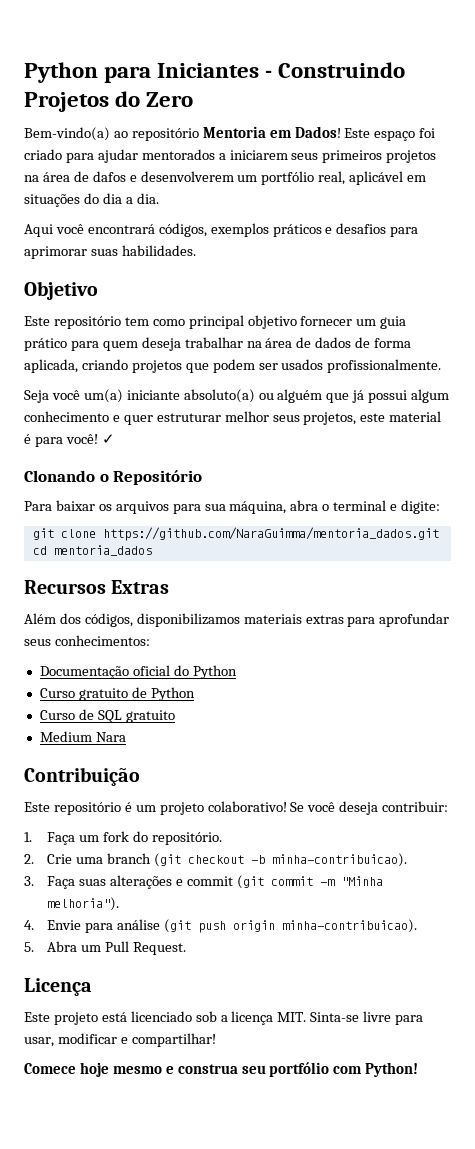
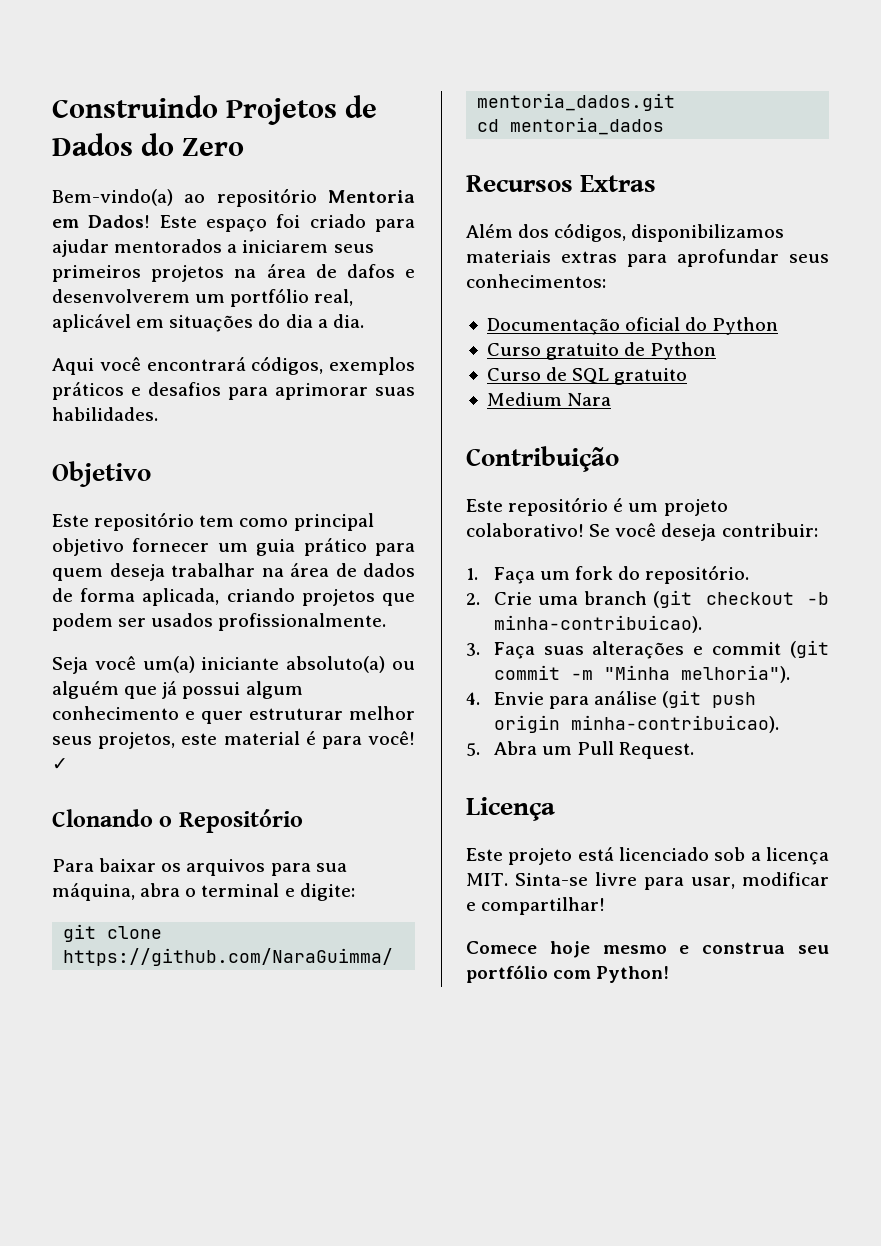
[24,62,406,83] [24,92,109,112] Python para Iniciantes - Construindo Projetos -> [52,95,377,125] [52,133,133,156] Construindo Projetos de Dados

